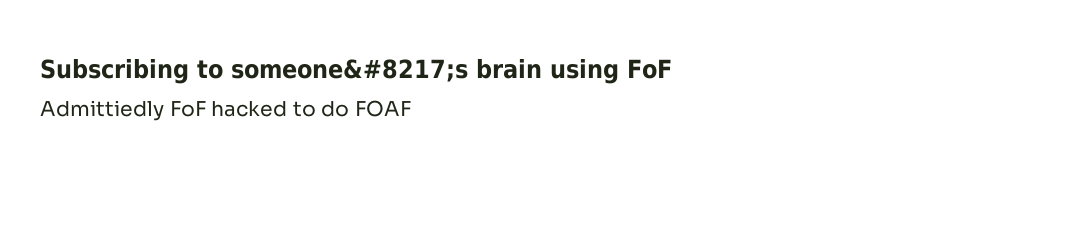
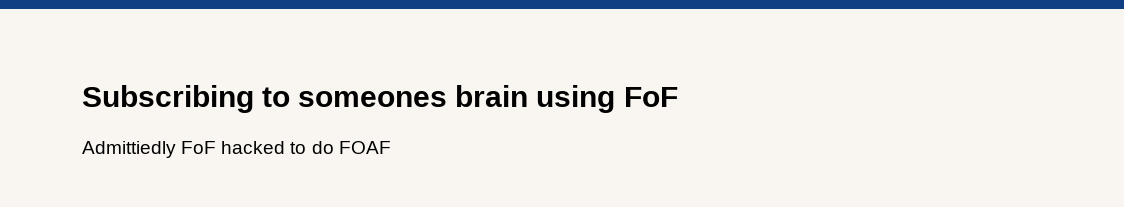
[231,59,468,82] someone&#8217;s -> [298,91,448,107] someones

